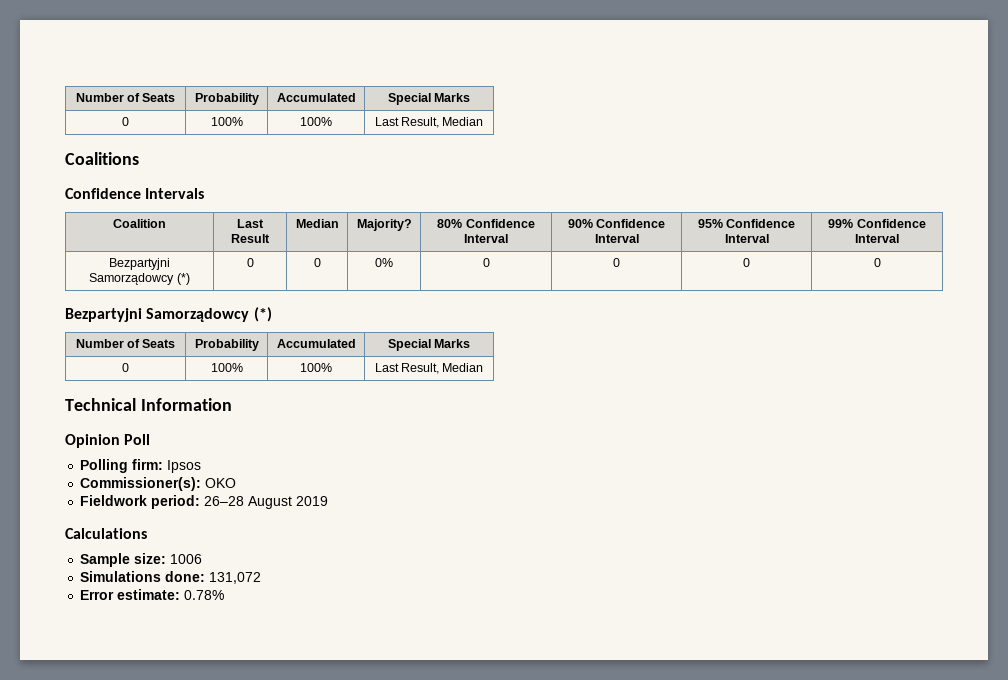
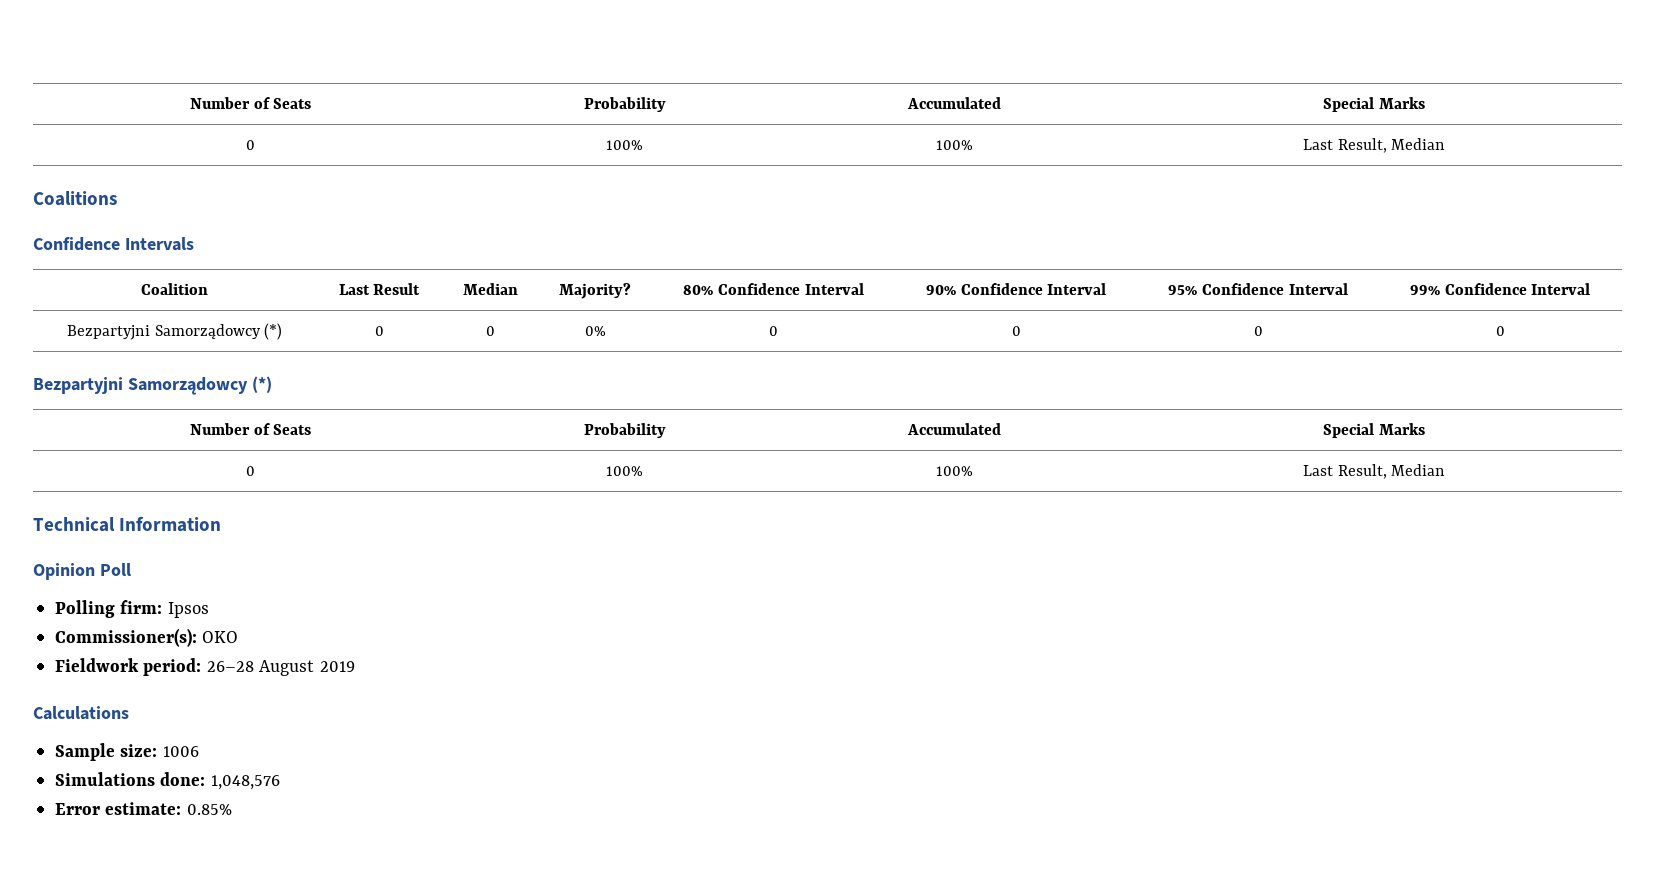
[209,572,262,584] 131,072 -> [210,775,280,790] 1,048,576
[184,590,225,600] 0.78% -> [186,804,232,815] 0.85%

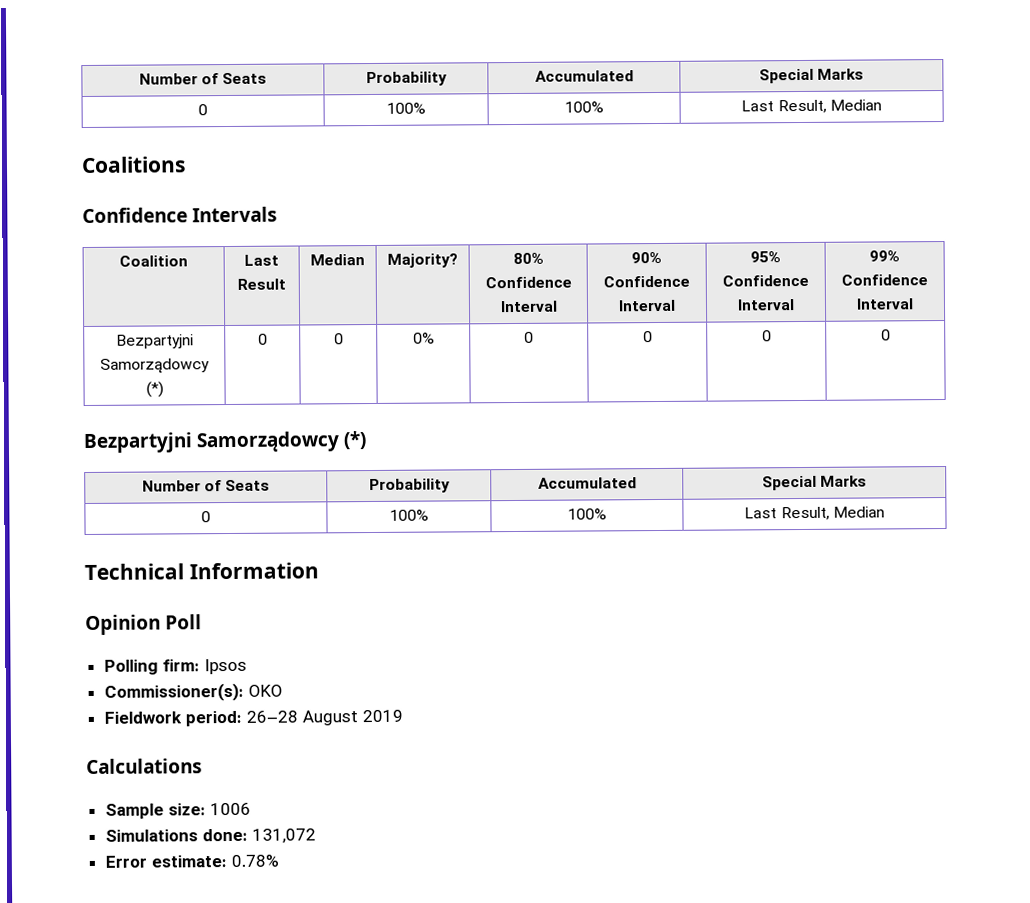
[210,775,280,790] 1,048,576 -> [251,828,316,844] 131,072
[186,804,232,815] 0.85% -> [230,854,279,867] 0.78%

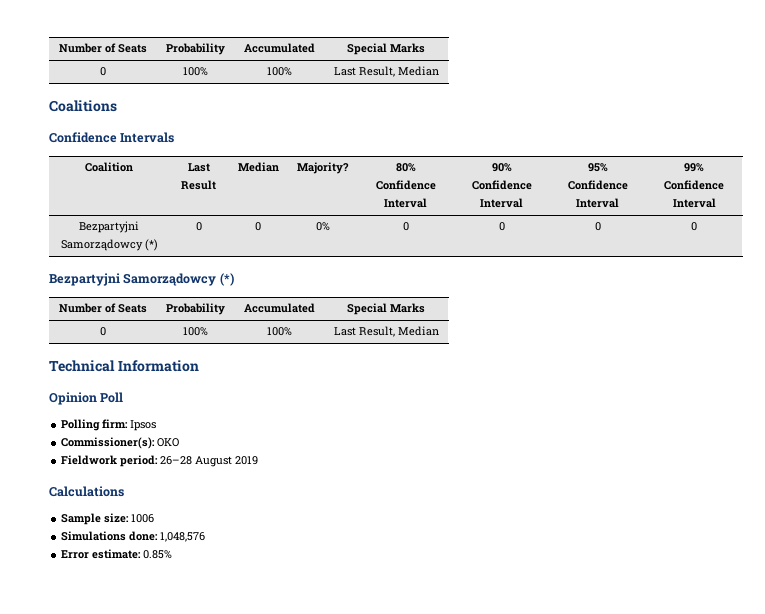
[251,828,316,844] 131,072 -> [160,532,206,542] 1,048,576
[230,854,279,867] 0.78% -> [143,550,173,559] 0.85%

